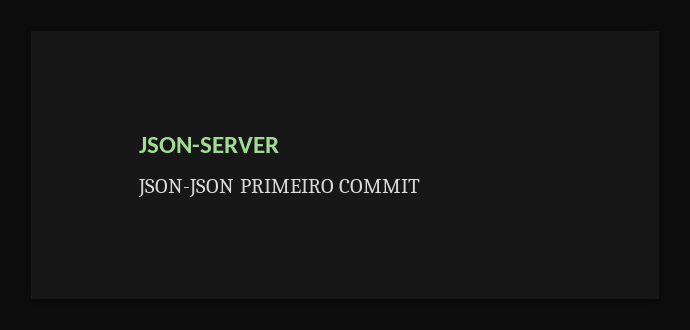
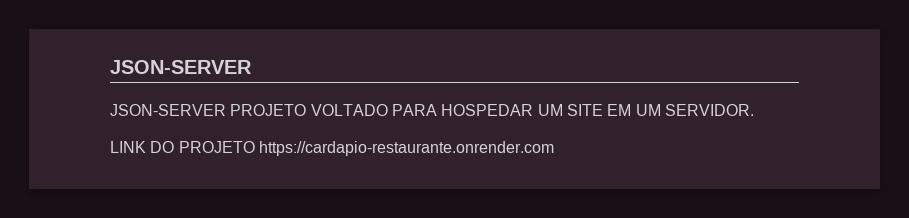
[138,179,421,198] JSON-JSON PRIMEIRO COMMIT -> [110,104,754,116] [110,141,554,156] JSON-SERVER PROJETO VOLTADO PARA HOSPEDAR UM SITE EM UM SERVIDOR. // LINK DO PROJETO https://cardapio-restaurante.onrender.com

